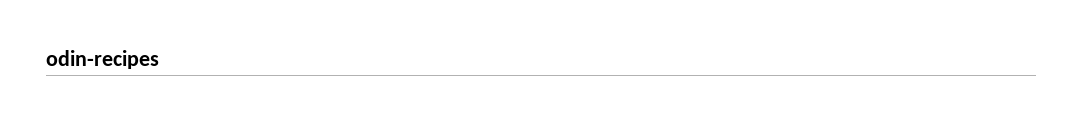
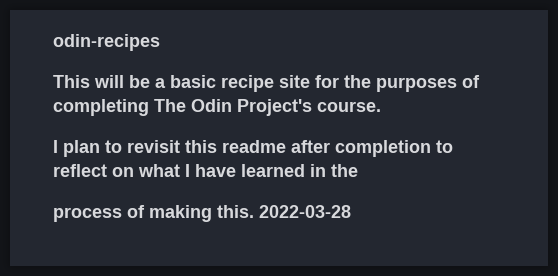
(159, 59) none -> [53,75,480,92] [53,99,381,116] [53,140,453,157] [53,164,358,177] [53,205,351,222] // This will be a basic recipe site for the purposes of completing The Odin Project's course. // I plan to revisit this readme after completion to reflect on what I have learned in the // process of making this. 2022-03-28

